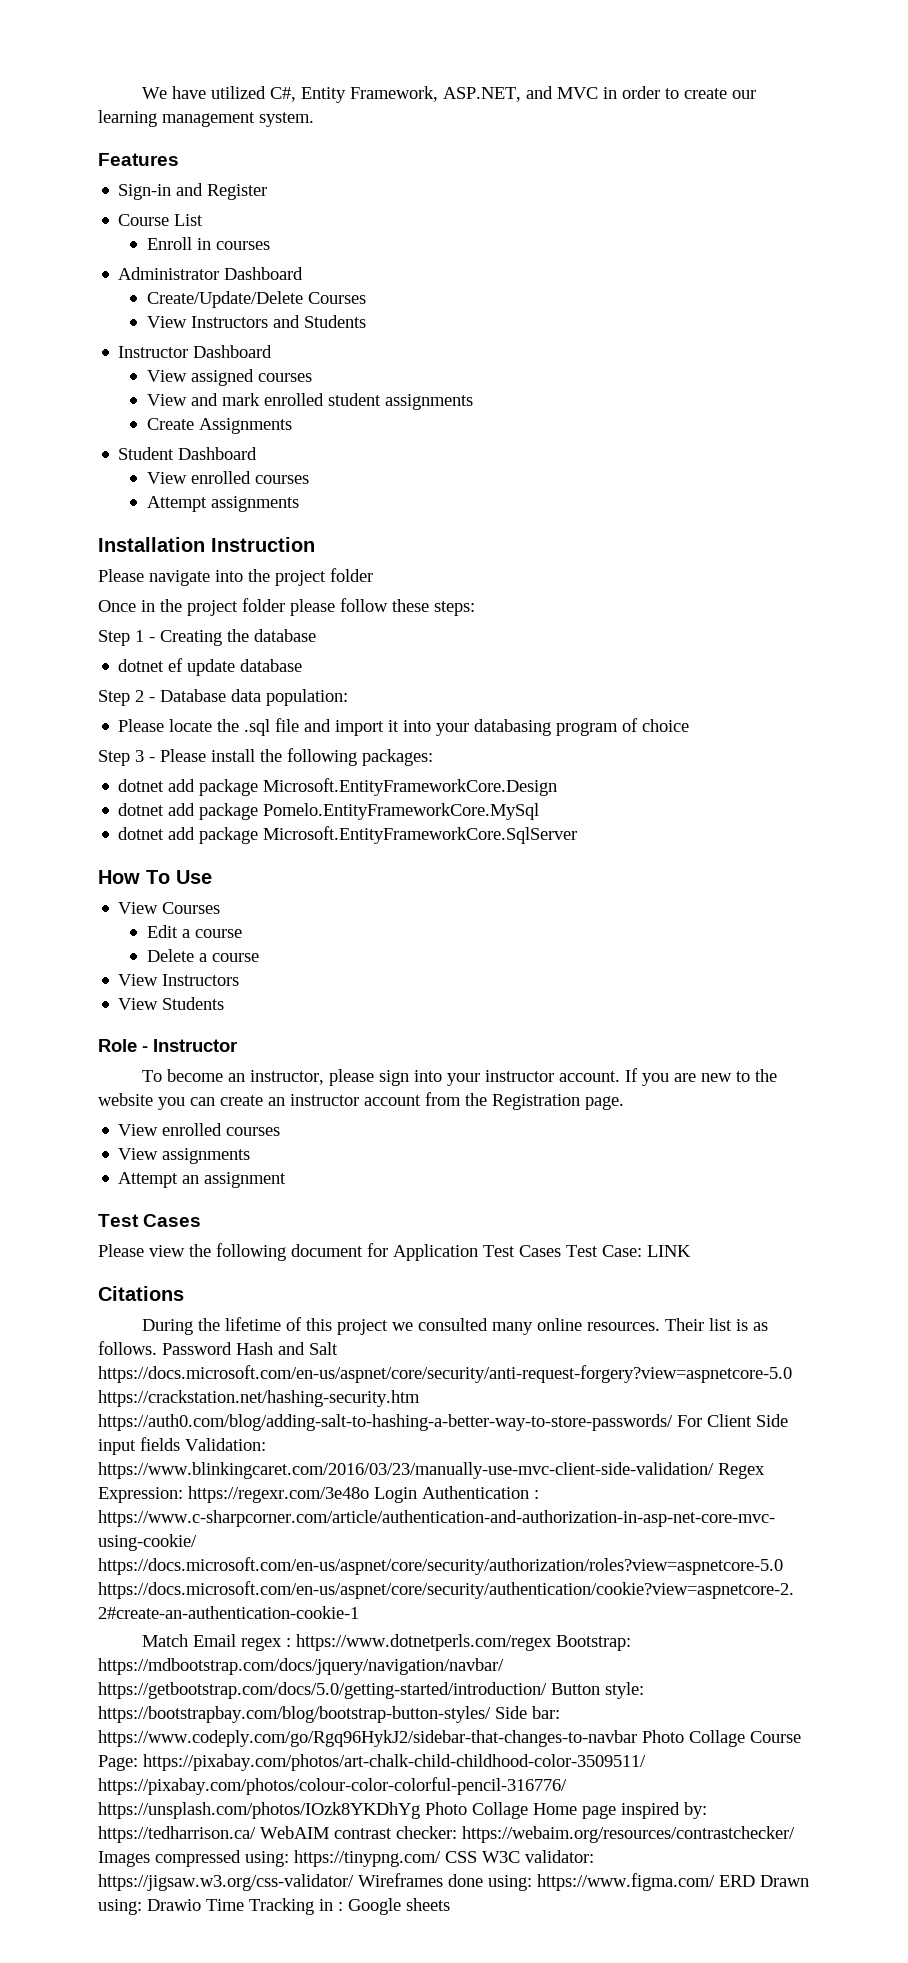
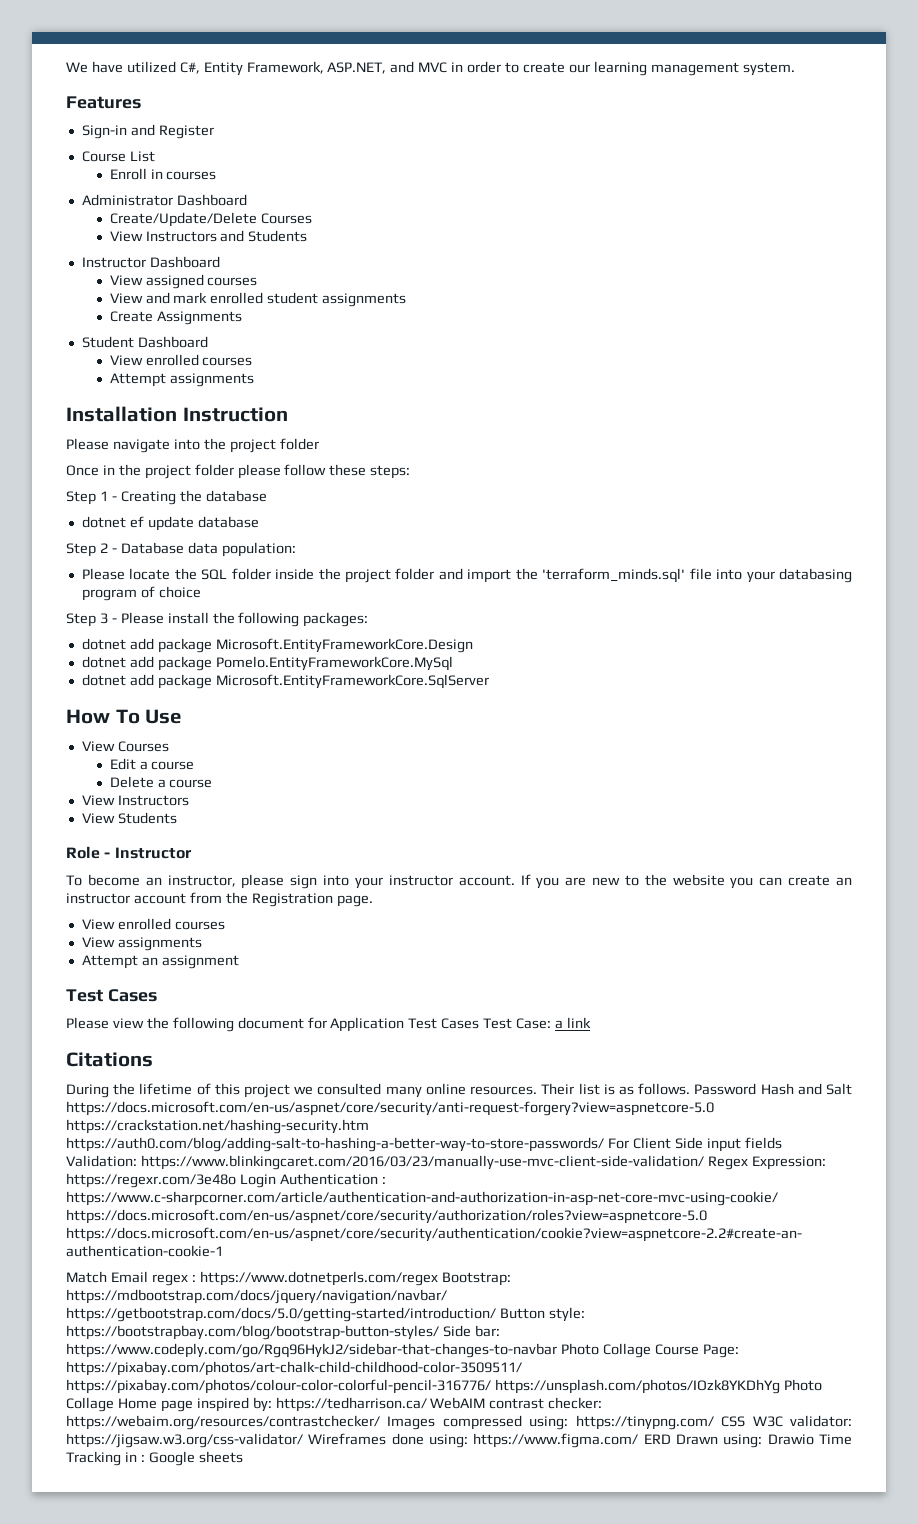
[244,718,400,736] .sql file and import it -> [201,568,712,583] SQL folder inside the project folder and import the 'terraform_minds.sql' file
[647,1245,691,1257] LINK -> [555,1017,591,1029] a link

